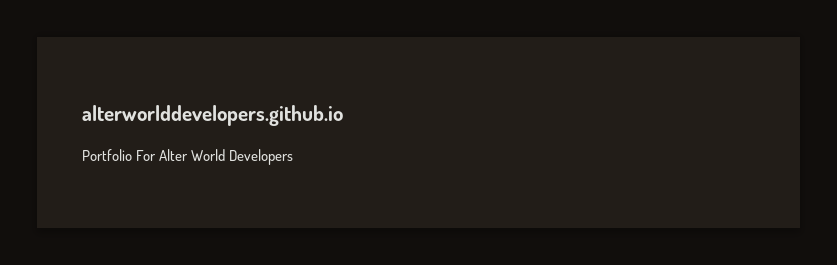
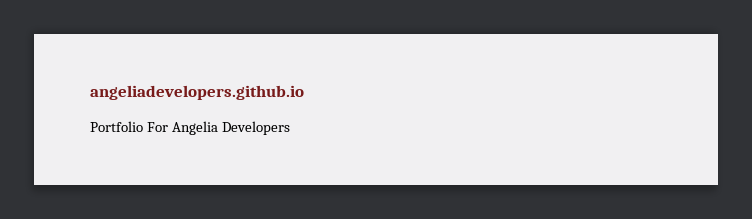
[82,105,343,126] alterworlddevelopers.github.io -> [90,85,304,100] angeliadevelopers.github.io
[159,149,226,161] Alter World -> [171,121,218,135] Angelia

